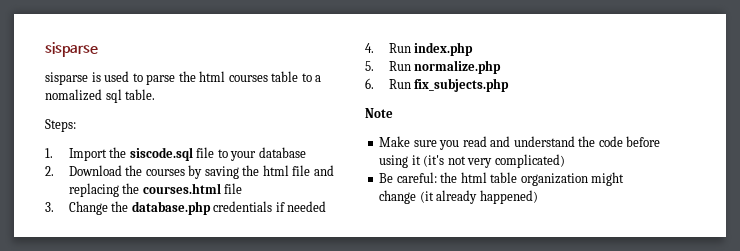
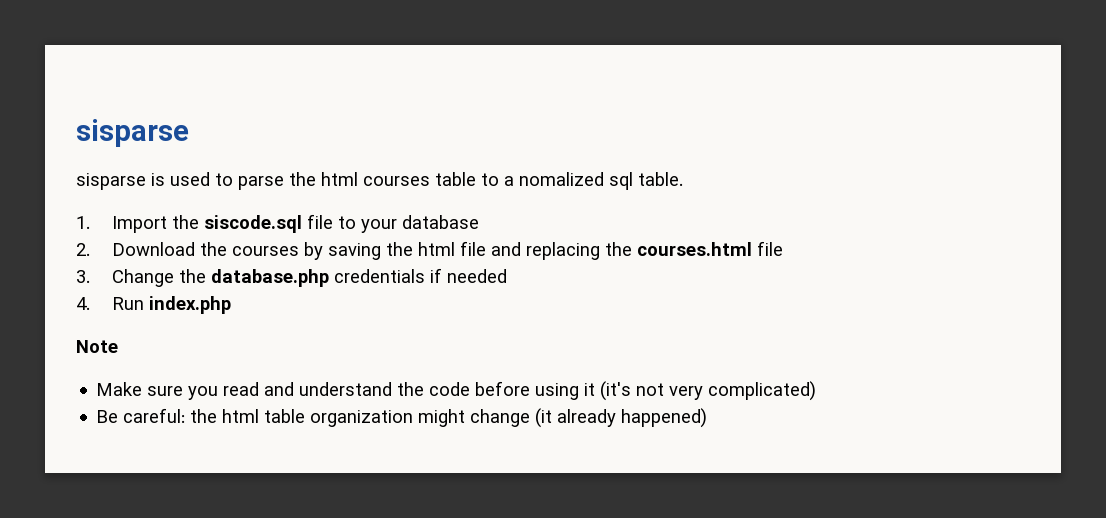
[45,119,76,132] // Steps: -> (683, 179) none
[365,60,502,74] [365,78,510,92] // 5. Run normalize.php // 6. Run fix_subjects.php -> (232, 305) none

